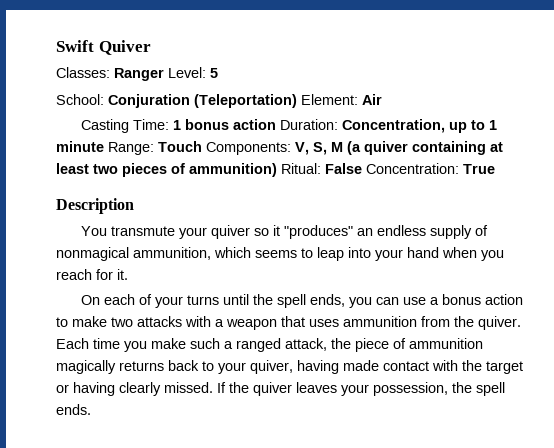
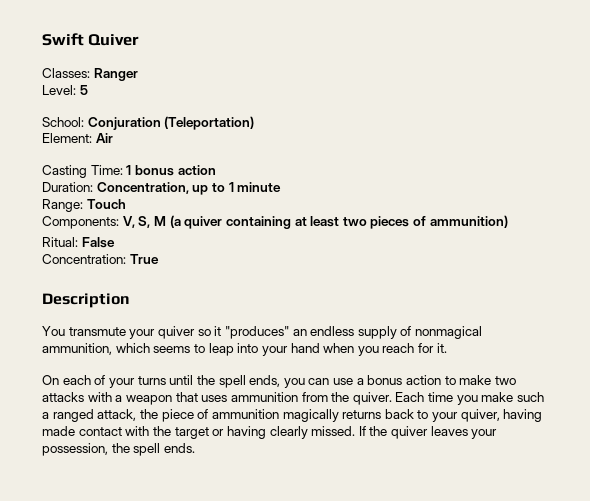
(164, 74) none -> (138, 74) //
(297, 101) none -> (255, 123) //
(276, 124) none -> (216, 170) //
(104, 146) none -> (282, 187) //
(202, 146) none -> (126, 204) //
(277, 170) none -> (508, 221) //
(362, 168) none -> (115, 242) //

